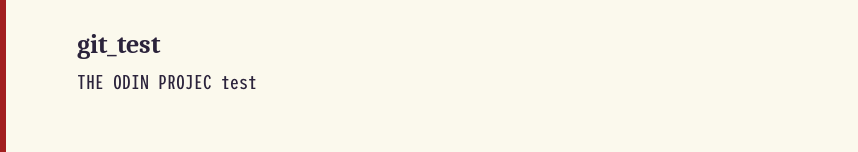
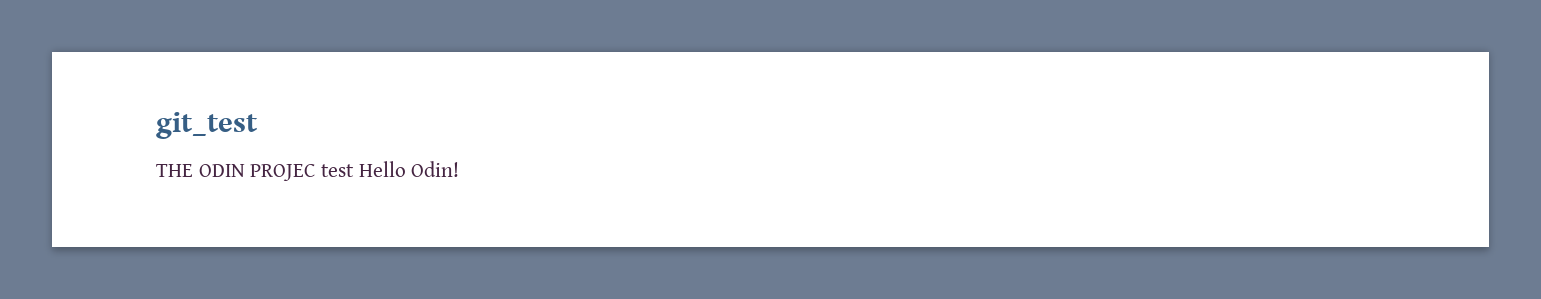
(257, 83) none -> [358,161,460,177] Hello Odin!

